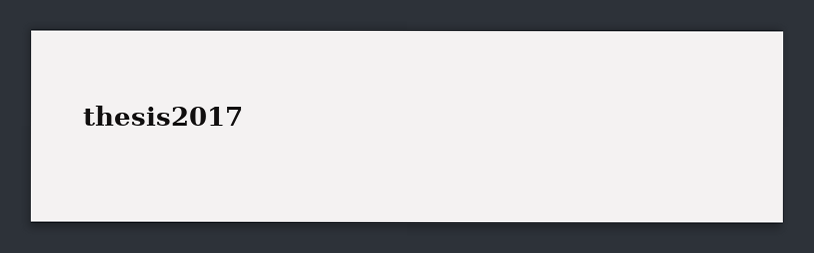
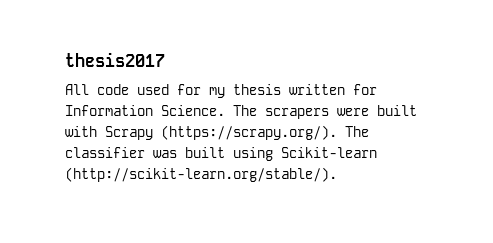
(244, 115) none -> [65,84,377,98] [65,105,417,119] [65,125,369,140] [65,147,377,161] [65,167,337,182] // All code used for my thesis written for Information Science. The scrapers were built with Scrapy (https://scrapy.org/). The classifier was built using Scikit-learn (http://scikit-learn.org/stable/).

